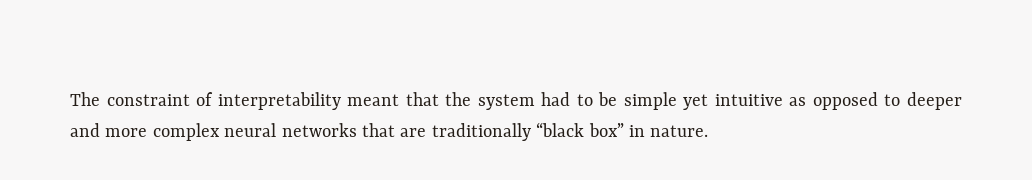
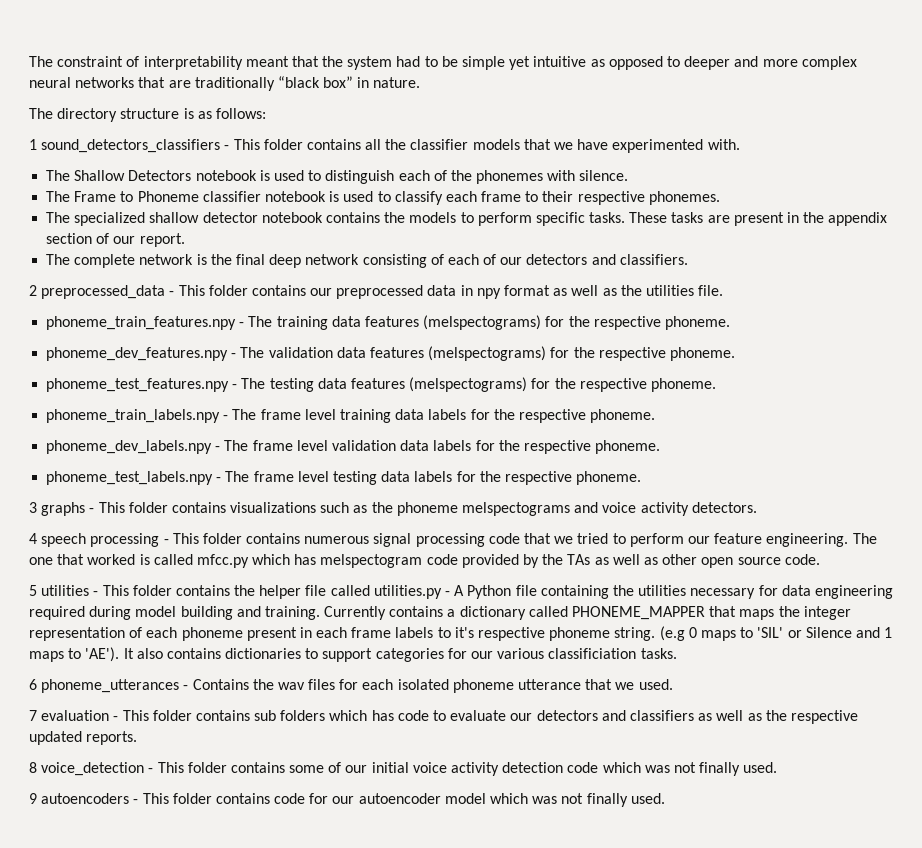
(709, 131) none -> [29,108,266,122] [29,139,740,153] [46,170,629,184] [46,191,720,205] [46,212,888,226] [46,233,185,247] [46,254,688,268] [29,285,724,299] [46,315,730,330] [46,346,735,361] [46,377,716,392] [46,409,656,423] [46,440,661,454] [46,471,642,485] [29,502,757,516] [29,533,877,547] [29,554,820,568] [29,585,893,599] [29,606,851,620] [29,626,893,641] [29,647,677,662] [29,679,673,693] [29,710,858,724] [29,731,138,745] [29,762,778,776] [29,793,665,807] // The directory structure is as follows: // 1 sound_detectors_classifiers - This folder contains all the classifier models that we have experimented with. // The Shallow Detectors notebook is used to distinguish each of the phonemes with silence. // The Frame to Phoneme classifier notebook is used to classify each frame to their respective phonemes. // The specialized shallow detector notebook contains the models to perform specific tasks. These tasks are present in the appendix section of our report. // The complete network is the final deep network consisting of each of our detectors and classifiers. // 2 preprocessed_data - This folder contains our preprocessed data in npy format as well as the utilities file. // phoneme_train_features.npy - The training data features (melspectograms) for the respective phoneme. // phoneme_dev_features.npy - The validation data features (melspectograms) for the respective phoneme. // phoneme_test_features.npy - The testing data features (melspectograms) for the respective phoneme. // phoneme_train_labels.npy - The frame level training data labels for the respective phoneme. // phoneme_dev_labels.npy - The frame level validation data labels for the respective phoneme. // phoneme_test_labels.npy - The frame level testing data labels for the respective phoneme. // 3 graphs - This folder contains visualizations such as the phoneme melspectograms and voice activity detectors. // 4 speech processing - This folder contains numerous signal processing code that we tried to perform our feature engineering. The one that worked is called mfcc.py which has melspectogram code provided by the TAs as well as other open source code. // 5 utilities - This folder contains the helper file called utilities.py - A Python file containing the utilities necessary for data engineering required during model building and training. Currently contains a dictionary called PHONEME_MAPPER that maps the integer representation of each phoneme present in each frame labels to it's respective phoneme string. (e.g 0 maps to 'SIL' or Silence and 1 maps to 'AE'). It also contains dictionaries to support categories for our various classificiation tasks. // 6 phoneme_utterances - Contains the wav files for each isolated phoneme utterance that we used. // 7 evaluation - This folder contains sub folders which has code to evaluate our detectors and classifiers as well as the respective updated reports. // 8 voice_detection - This folder contains some of our initial voice activity detection code which was not finally used. // 9 autoencoders - This folder contains code for our autoencoder model which was not finally used.

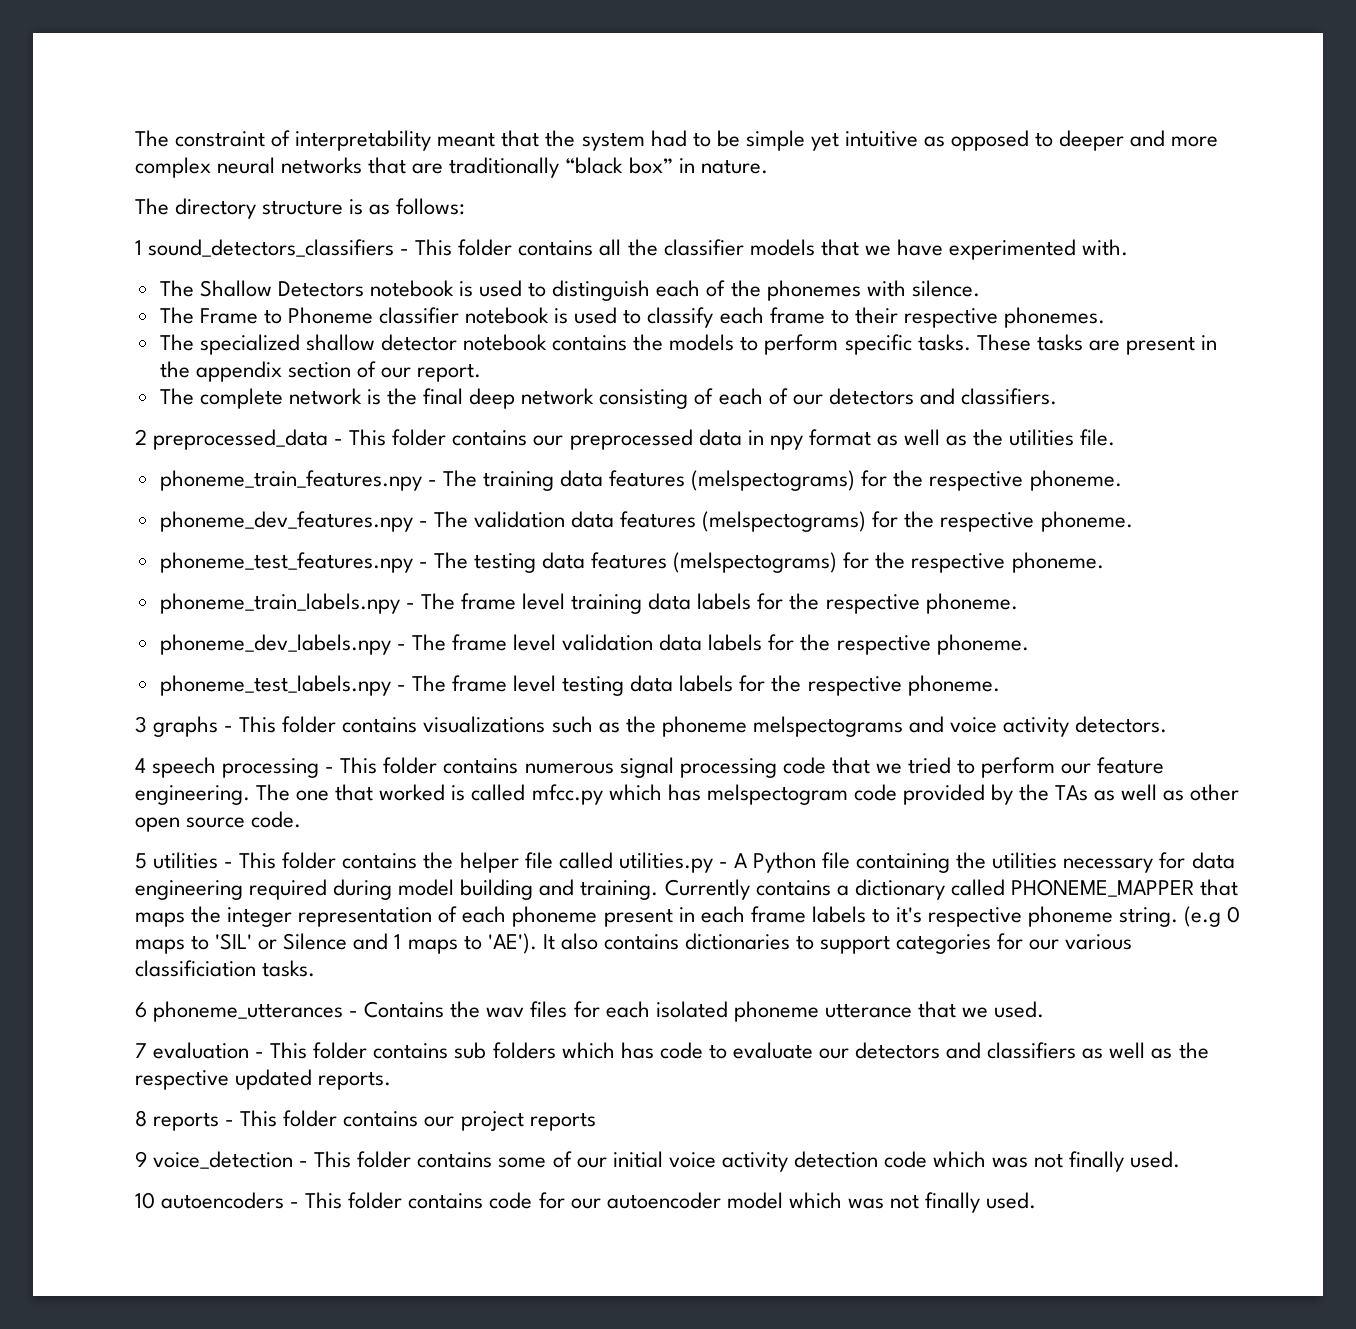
(37, 767) none -> [153,1110,596,1131] [135,1151,147,1167] reports - This folder contains our project reports // 9
[29,793,37,804] 9 -> [135,1192,155,1209] 10

